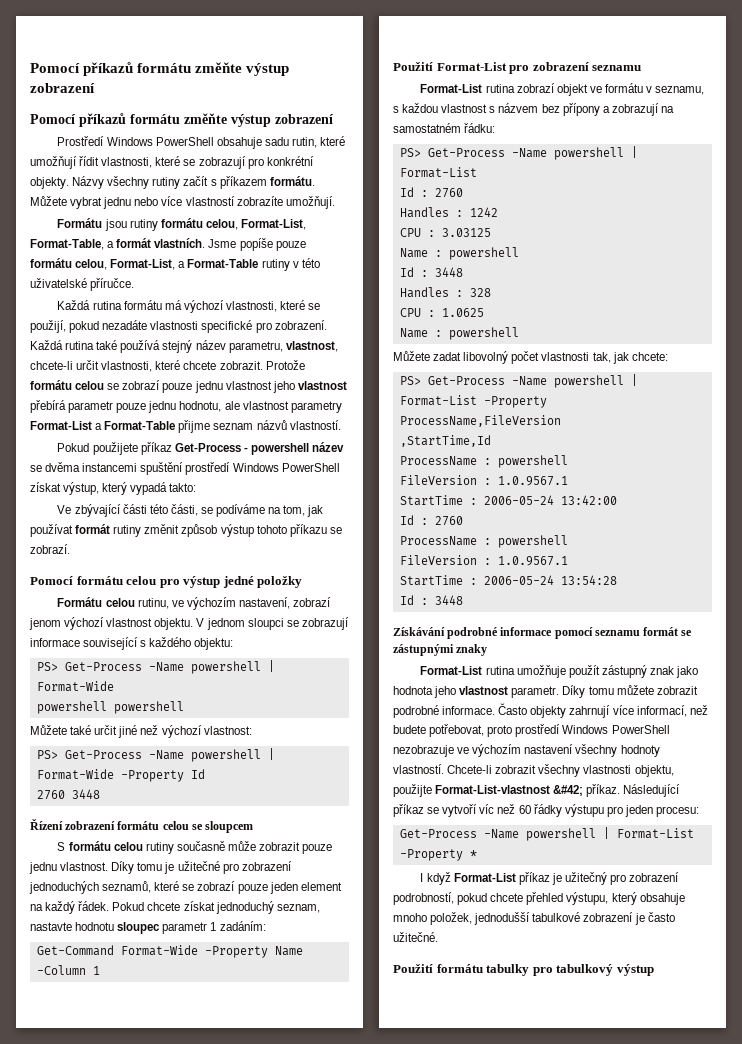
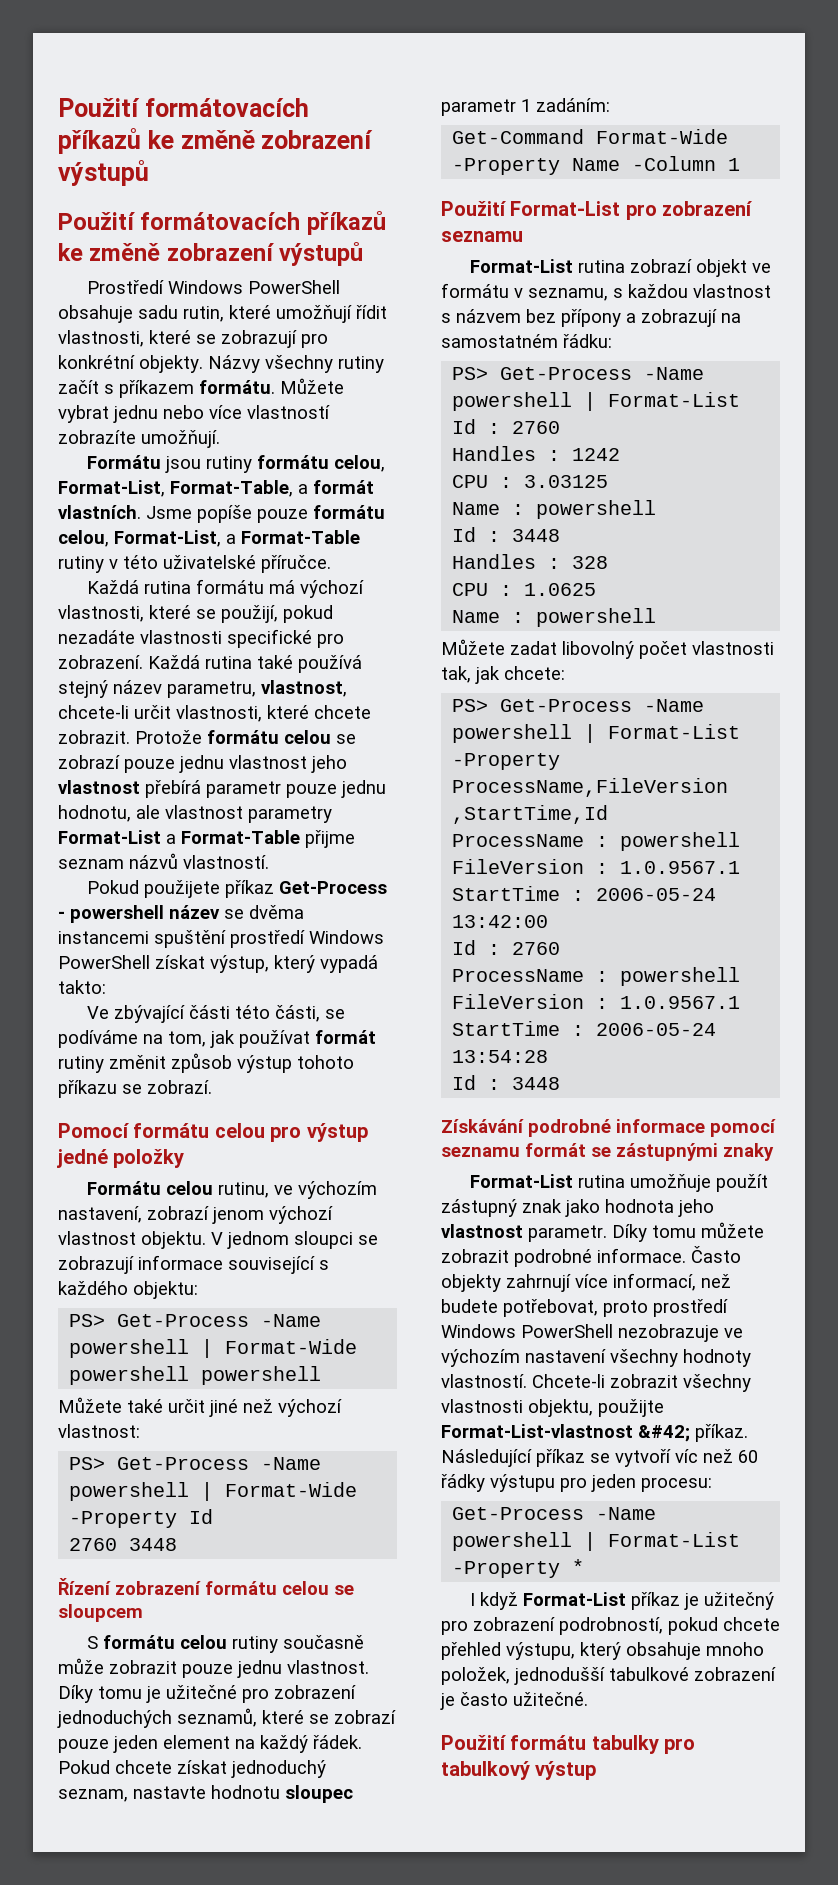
[30,62,290,76] [30,83,95,93] [30,113,334,127] Pomocí příkazů formátu změňte výstup zobrazení // Pomocí příkazů formátu změňte výstup zobrazení -> [58,98,309,117] [58,128,374,154] [58,160,149,186] [58,211,386,235] [58,242,364,266] Použití formátovacích příkazů ke změně zobrazení výstupů // Použití formátovacích příkazů ke změně zobrazení výstupů

